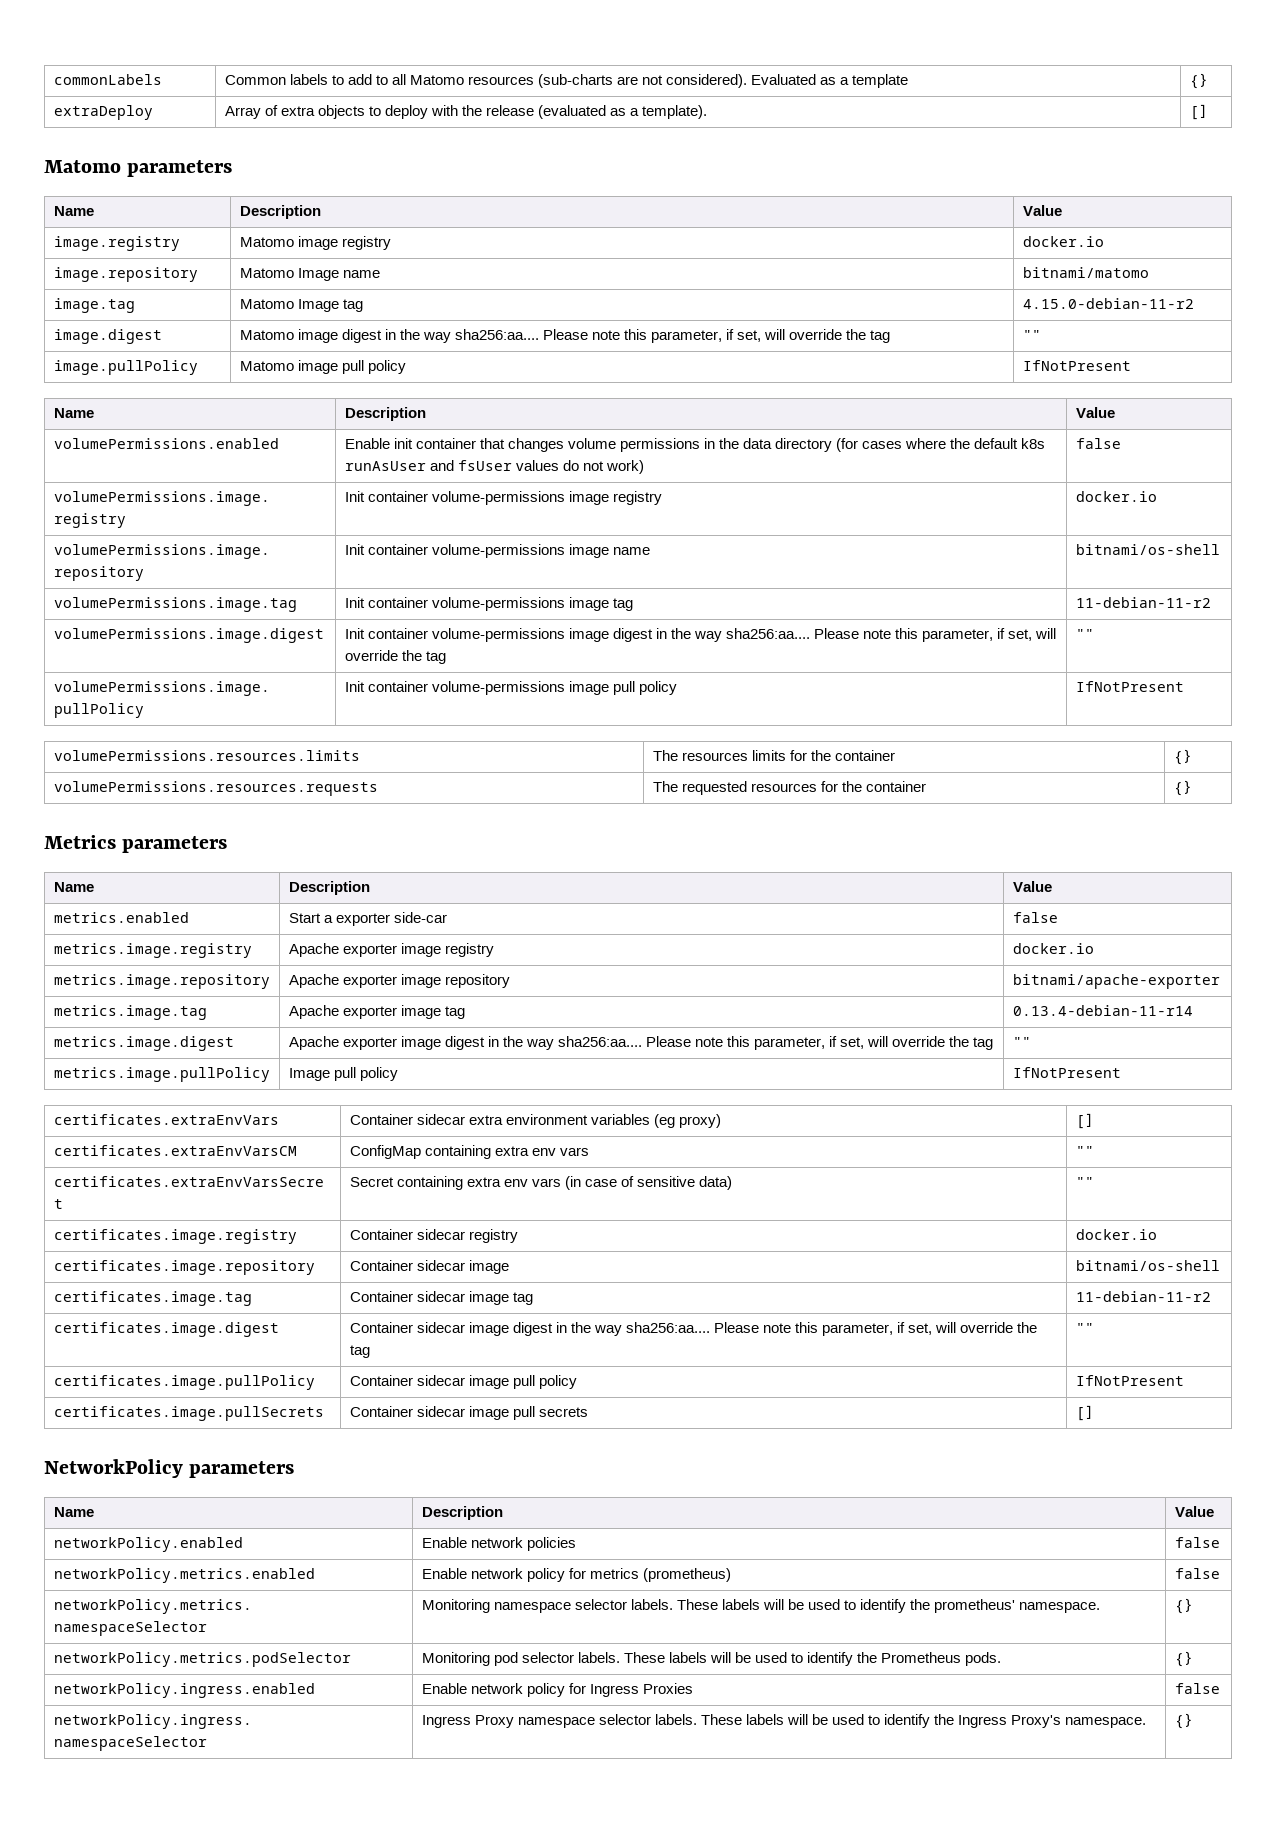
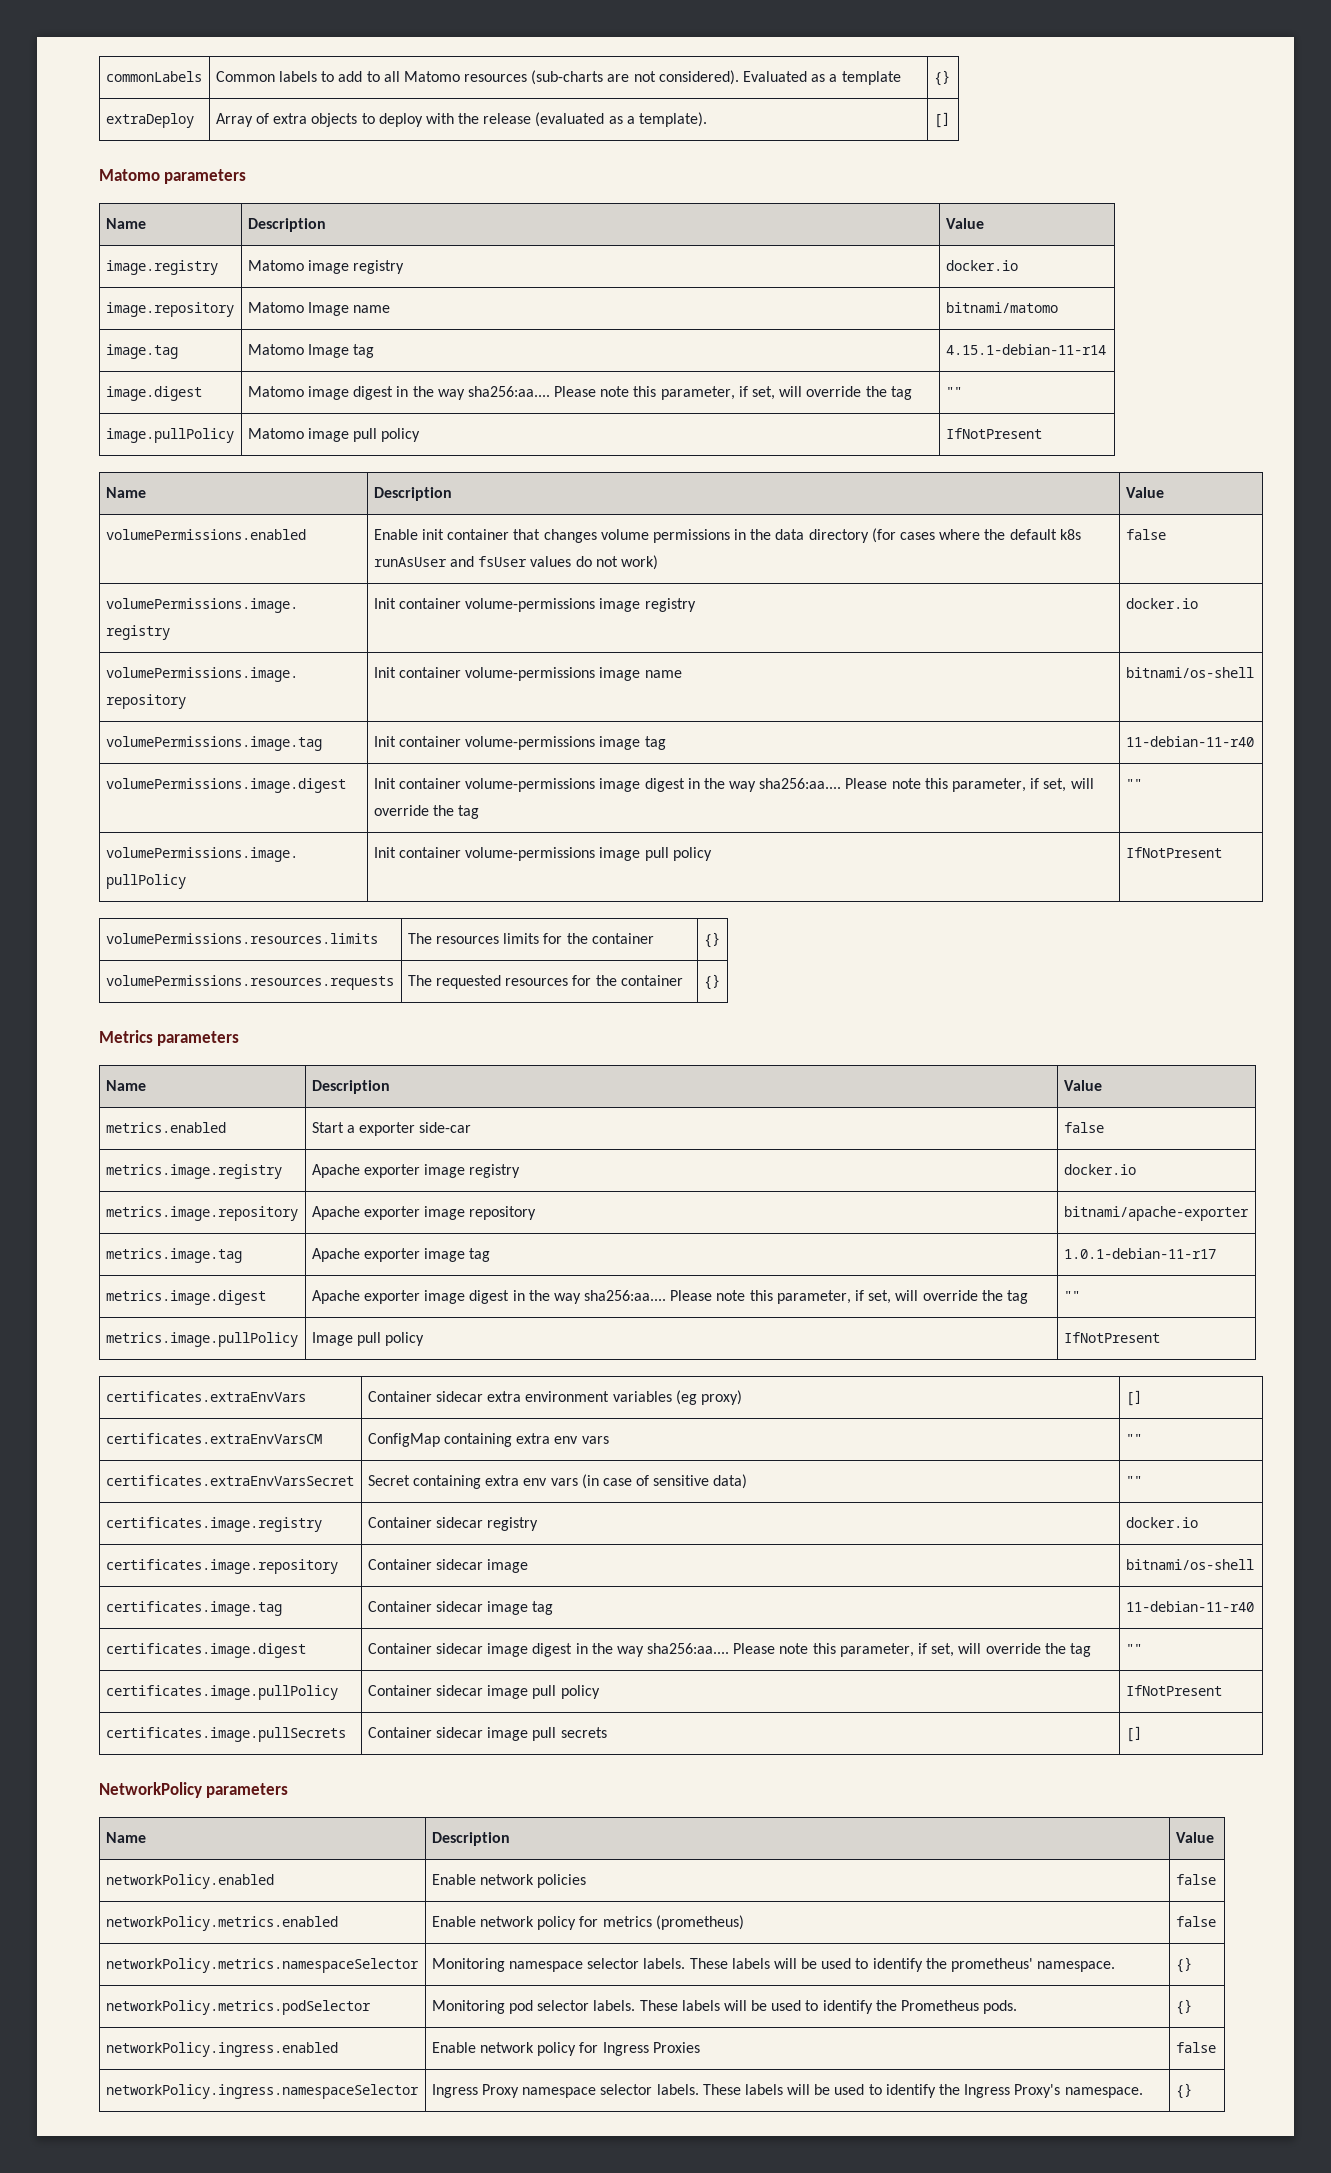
[1022,298,1194,309] 4.15.0-debian-11-r2 -> [945,344,1106,355] 4.15.1-debian-11-r14
[1075,597,1211,608] 11-debian-11-r2 -> [1125,736,1254,747] 11-debian-11-r40
[1012,1005,1193,1016] 0.13.4-debian-11-r14 -> [1063,1248,1216,1259] 1.0.1-debian-11-r17
[1075,1291,1211,1302] 11-debian-11-r2 -> [1125,1601,1254,1612] 11-debian-11-r40

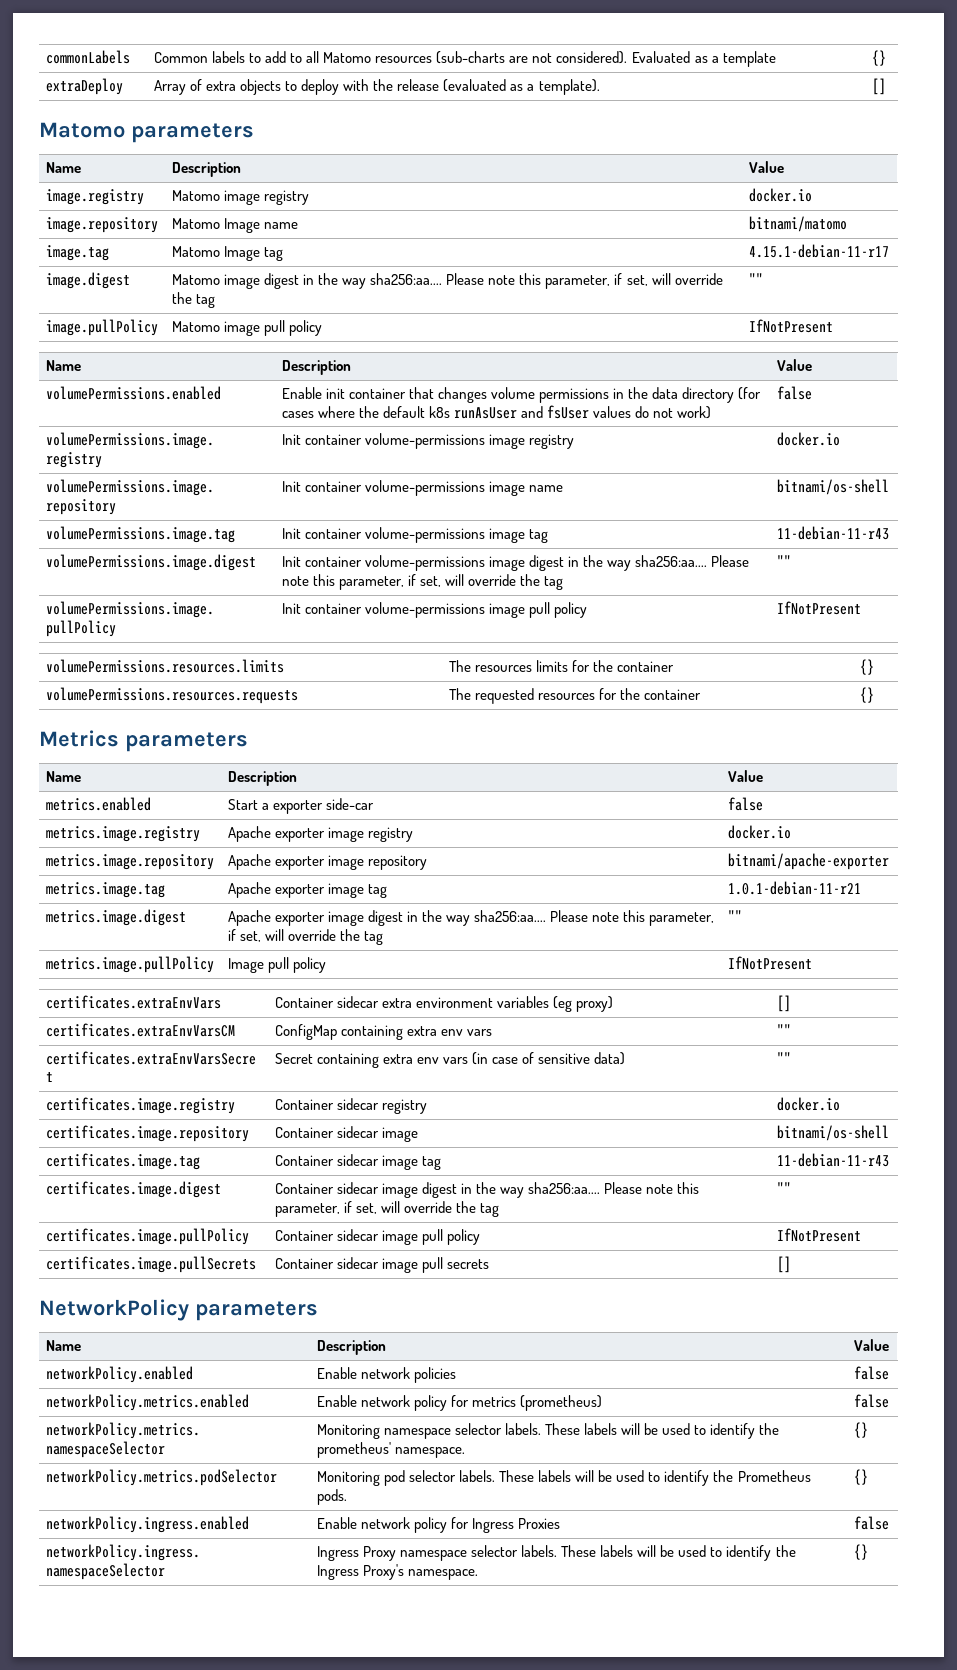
[945,344,1106,355] 4.15.1-debian-11-r14 -> [748,244,889,258] 4.15.1-debian-11-r17
[1125,736,1254,747] 11-debian-11-r40 -> [776,526,889,540] 11-debian-11-r43
[1063,1248,1216,1259] 1.0.1-debian-11-r17 -> [727,881,861,895] 1.0.1-debian-11-r21
[1125,1601,1254,1612] 11-debian-11-r40 -> [776,1153,889,1167] 11-debian-11-r43

